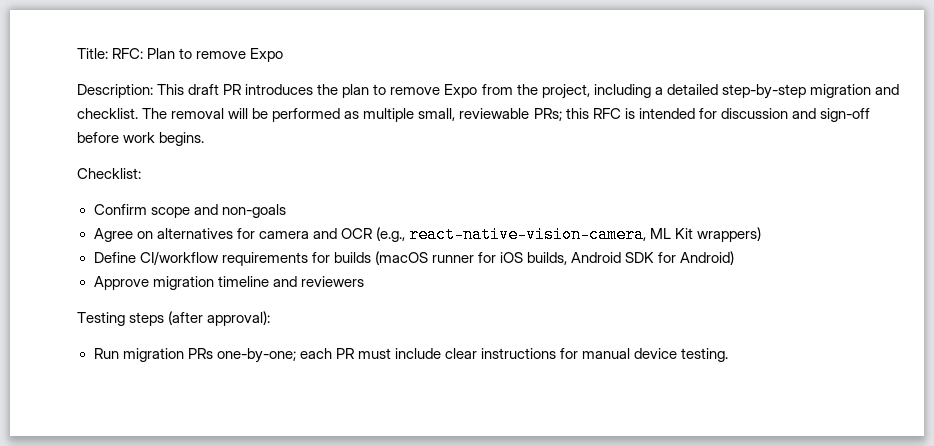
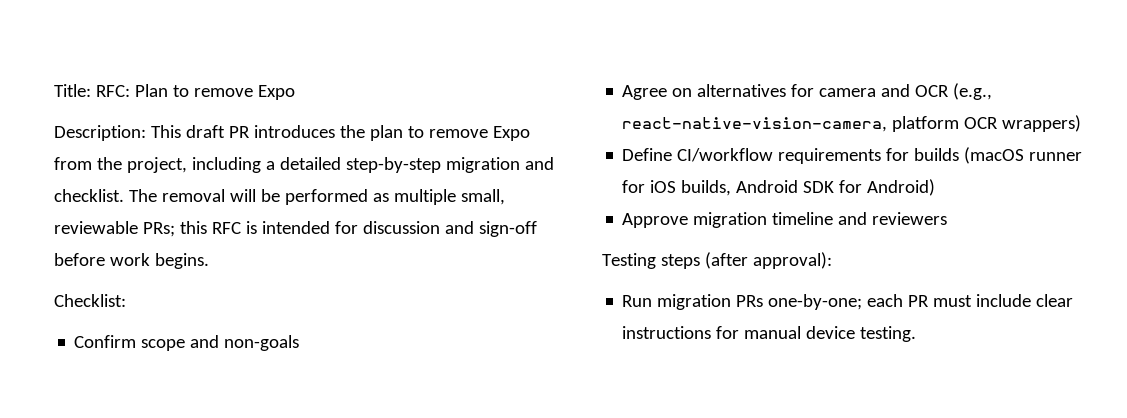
[649,228,693,239] ML Kit -> [892,116,999,132] platform OCR

